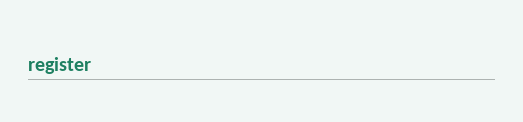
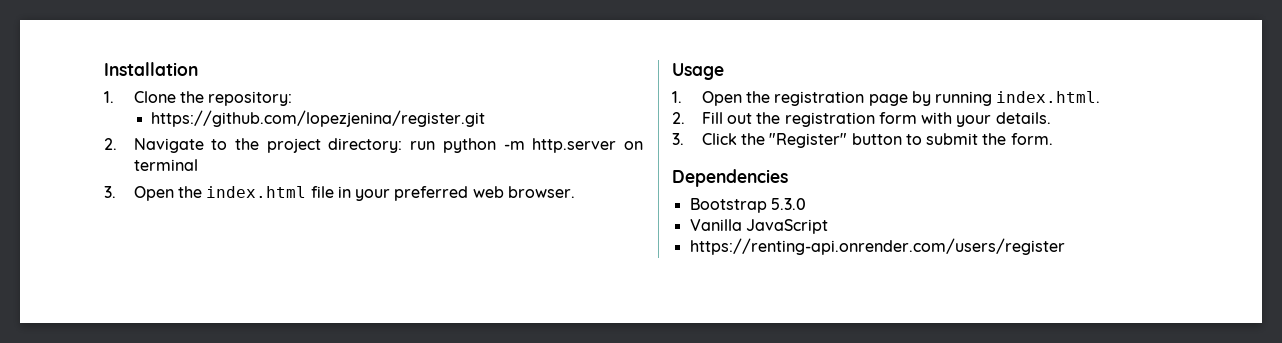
[28,57,91,74] register -> [104,62,198,76] [104,91,293,106] [151,110,486,127] [104,138,643,153] [133,159,198,171] [104,186,576,201] [672,63,724,80] [672,91,1101,106] [672,112,1051,127] [672,133,1053,148] [672,169,788,187] [689,198,806,213] [689,219,828,234] [689,238,1065,255] Installation // 1. Clone the repository: // https://github.com/lopezjenina/register.git // 2. Navigate to the project directory: run python -m http.server on terminal // 3. Open the index.html file in your preferred web browser. // Usage // 1. Open the registration page by running index.html. // 2. Fill out the registration form with your details. // 3. Click the "Register" button to submit the form. // Dependencies // Bootstrap 5.3.0 // Vanilla JavaScript // https://renting-api.onrender.com/users/register

